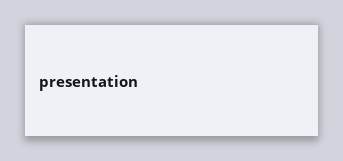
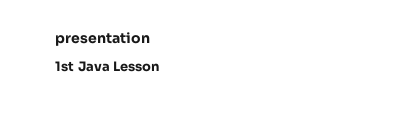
(138, 83) none -> [55,61,160,72] // 1st Java Lesson

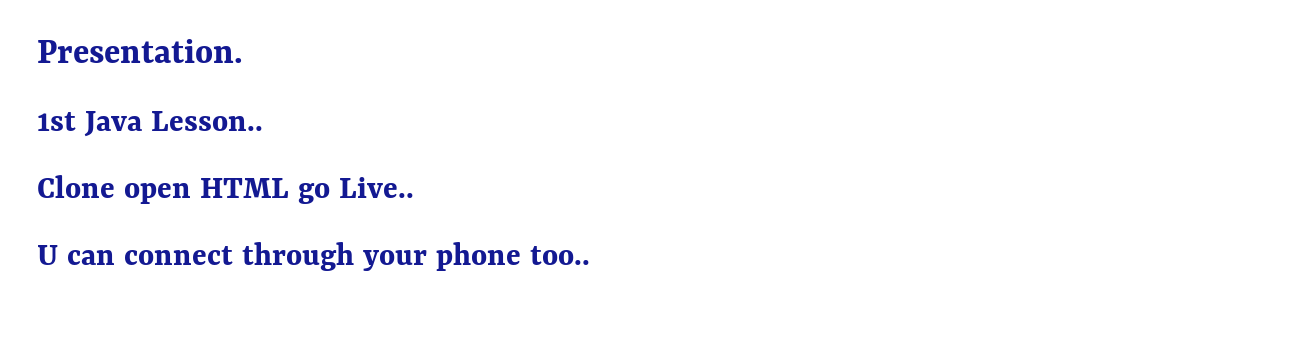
[55,32,150,46] presentation -> [37,39,243,63] Presentation.
[113,61,160,72] Lesson -> [151,111,264,131] [37,175,415,204] [37,242,591,271] Lesson.. // Clone open HTML go Live.. // U can connect through your phone too..

